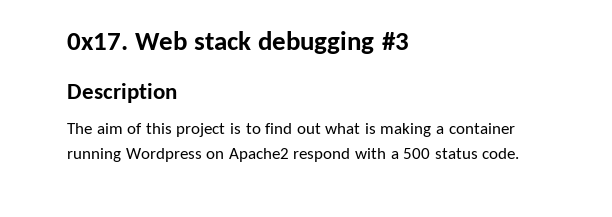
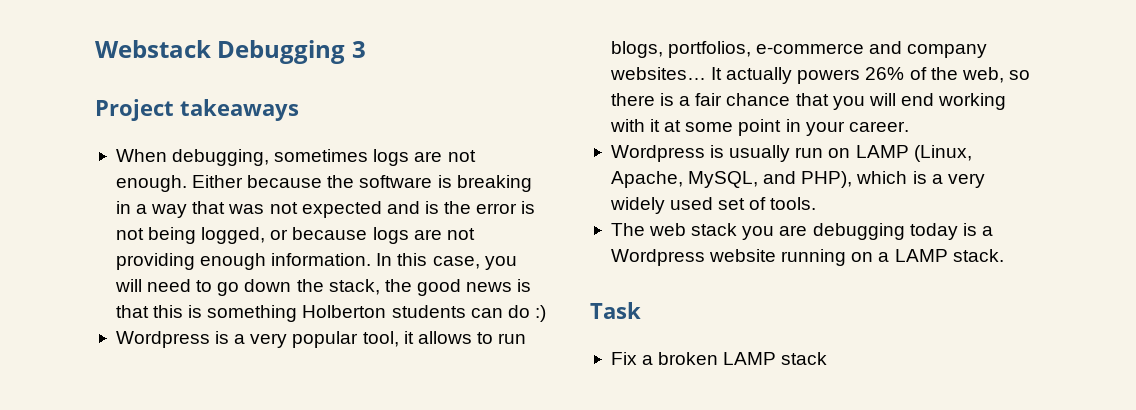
[67,31,409,54] [67,83,177,103] [67,123,515,137] [67,148,520,162] 0x17. Web stack debugging #3 // Description // The aim of this project is to find out what is making a container running Wordpress on Apache2 respond with a 500 status code. -> [95,40,366,64] [95,99,299,121] [115,149,476,166] [115,175,532,192] [115,201,536,218] [115,227,475,244] [115,253,517,270] [114,279,532,296] [115,305,546,322] [115,331,527,348] [610,41,988,58] [609,67,1030,84] [610,93,1007,110] [609,119,909,136] [610,145,972,162] [610,171,985,188] [609,197,817,214] [610,223,993,240] [610,249,1004,266] [590,302,641,319] [610,352,828,365] Webstack Debugging 3 // Project takeaways // When debugging, sometimes logs are not enough. Either because the software is breaking in a way that was not expected and is the error is not being logged, or because logs are not providing enough information. In this case, you will need to go down the stack, the good news is that this is something Holberton students can do :) // Wordpress is a very popular tool, it allows to run blogs, portfolios, e-commerce and company websites… It actually powers 26% of the web, so there is a fair chance that you will end working with it at some point in your career. // Wordpress is usually run on LAMP (Linux, Apache, MySQL, and PHP), which is a very widely used set of tools. // The web stack you are debugging today is a Wordpress website running on a LAMP stack. // Task // Fix a broken LAMP stack

